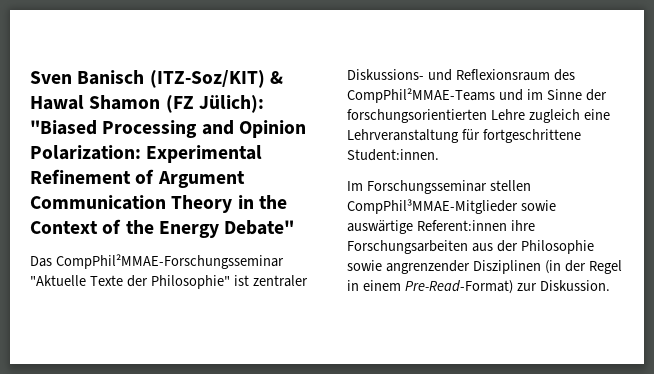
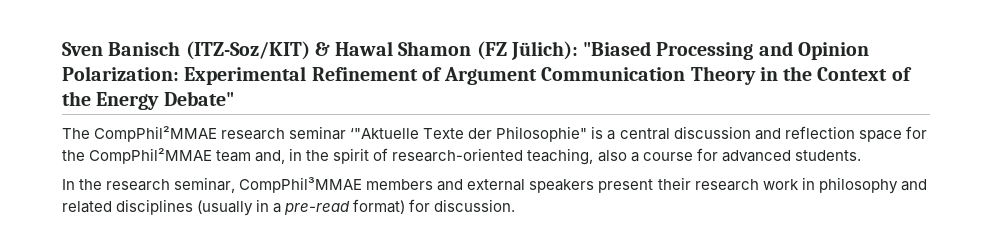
[30,254,284,269] [30,275,308,289] [347,69,575,81] [347,88,607,103] [347,109,610,123] [347,129,581,143] [347,149,439,161] [347,180,531,194] [347,199,556,214] [347,220,535,234] [347,240,594,254] [347,260,622,274] [347,280,610,294] Das CompPhil²MMAE-Forschungsseminar "Aktuelle Texte der Philosophie" ist zentraler Diskussions- und Reflexionsraum des CompPhil²MMAE-Teams und im Sinne der forschungsorientierten Lehre zugleich eine Lehrveranstaltung für fortgeschrittene Student:innen. // Im Forschungsseminar stellen CompPhil³MMAE-Mitglieder sowie auswärtige Referent:innen ihre Forschungsarbeiten aus der Philosophie sowie angrenzender Disziplinen (in der Regel in einem Pre-Read-Format) zur Diskussion. -> [62,126,927,142] [62,148,861,165] [62,177,927,194] [62,199,516,216] The CompPhil²MMAE research seminar ‘"Aktuelle Texte der Philosophie" is a central discussion and reflection space for the CompPhil²MMAE team and, in the spirit of research-oriented teaching, also a course for advanced students. // In the research seminar, CompPhil³MMAE members and external speakers present their research work in philosophy and related disciplines (usually in a pre-read format) for discussion.

